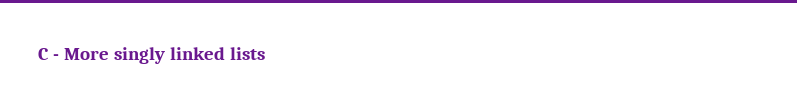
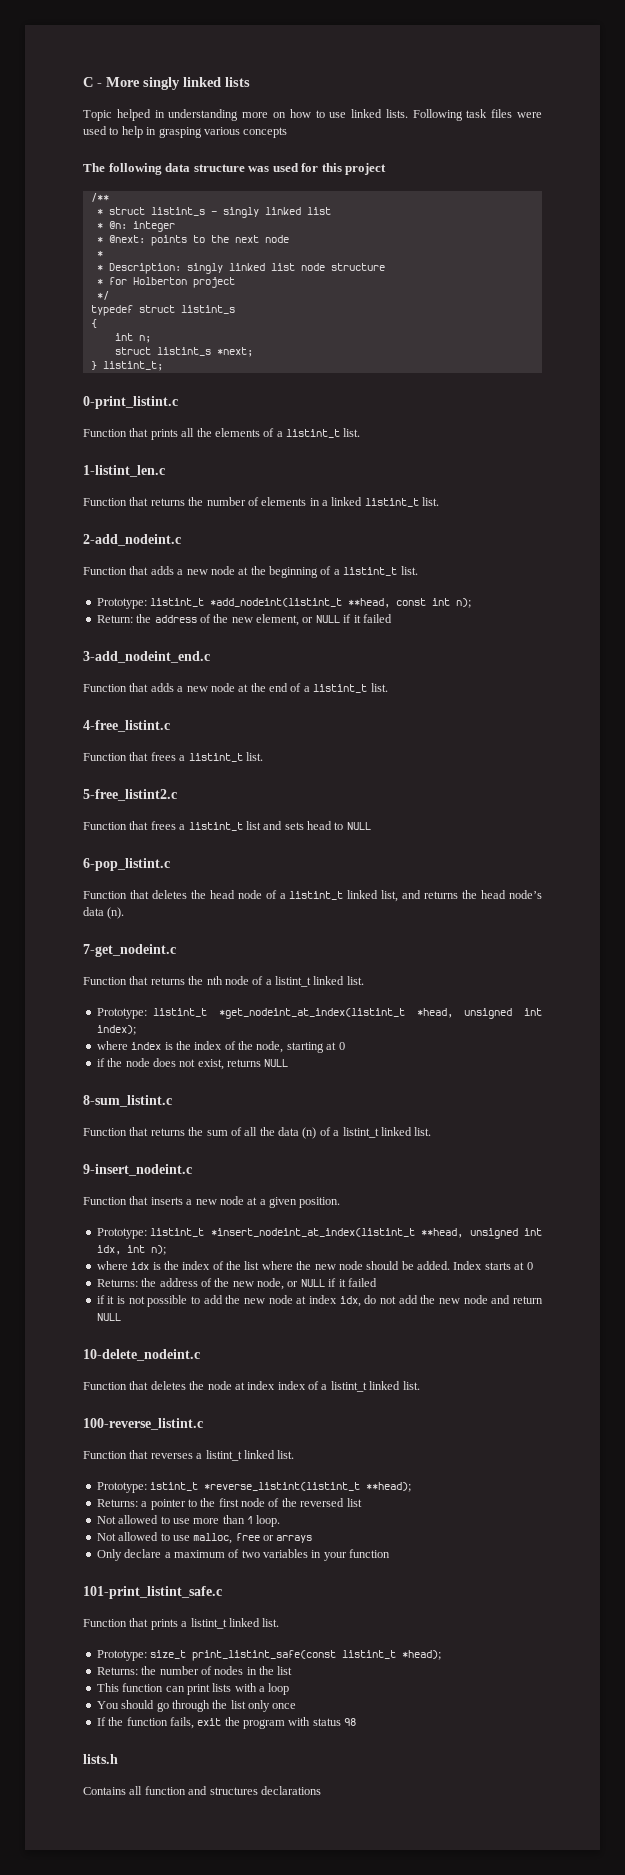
(265, 53) none -> [83,109,542,121] [83,126,288,138] [83,163,387,175] [90,193,109,202] [96,207,331,218] [96,221,175,232] [96,235,289,246] [96,250,103,257] [96,263,385,274] [96,277,235,288] [96,291,109,300] [90,305,235,316] [90,319,97,328] [114,333,151,343] [114,347,253,357] [90,361,163,371] [83,396,178,409] [83,428,361,440] [83,465,165,477] [83,497,440,507] [83,534,181,546] [83,566,418,578] [96,598,472,609] [96,614,392,626] [83,651,210,663] [83,683,388,693] [83,720,170,732] [83,752,263,762] [83,789,177,801] [83,821,371,831] [83,858,170,871] [83,890,542,902] [83,907,125,919] [83,944,176,957] [83,976,364,987] [96,1008,542,1019] [96,1025,136,1035] [96,1041,345,1053] [96,1058,289,1070] [83,1095,172,1107] [83,1127,432,1139] [83,1164,192,1176] [83,1196,341,1208] [96,1228,542,1239] [96,1245,166,1255] [96,1261,533,1270] [96,1278,377,1290] [96,1295,544,1307] [96,1313,121,1321] [83,1349,200,1361] [83,1381,420,1392] [83,1418,203,1430] [83,1450,295,1461] [96,1482,412,1493] [96,1498,362,1510] [96,1515,281,1527] [96,1532,313,1544] [96,1549,391,1561] [83,1586,222,1599] [83,1618,280,1630] [96,1650,442,1661] [96,1666,293,1675] [96,1683,290,1695] [96,1700,297,1712] [96,1717,357,1729] [83,1754,118,1764] [83,1786,321,1795] // Topic helped in understanding more on how to use linked lists. Following task files were used to help in grasping various concepts // The following data structure was used for this project // /** // * struct listint_s - singly linked list // * @n: integer // * @next: points to the next node // * // * Description: singly linked list node structure // * for Holberton project // */ // typedef struct listint_s // { // int n; // struct listint_s *next; // } listint_t; // 0-print_listint.c // Function that prints all the elements of a listint_t list. // 1-listint_len.c // Function that returns the number of elements in a linked listint_t list. // 2-add_nodeint.c // Function that adds a new node at the beginning of a listint_t list. // Prototype: listint_t *add_nodeint(listint_t **head, const int n); // Return: the address of the new element, or NULL if it failed // 3-add_nodeint_end.c // Function that adds a new node at the end of a listint_t list. // 4-free_listint.c // Function that frees a listint_t list. // 5-free_listint2.c // Function that frees a listint_t list and sets head to NULL // 6-pop_listint.c // Function that deletes the head node of a listint_t linked list, and returns the head node’s data (n). // 7-get_nodeint.c // Function that returns the nth node of a listint_t linked list. // Prototype: listint_t *get_nodeint_at_index(listint_t *head, unsigned int index); // where index is the index of the node, starting at 0 // if the node does not exist, returns NULL // 8-sum_listint.c // Function that returns the sum of all the data (n) of a listint_t linked list. // 9-insert_nodeint.c // Function that inserts a new node at a given position. // Prototype: listint_t *insert_nodeint_at_index(listint_t **head, unsigned int idx, int n); // where idx is the index of the list where the new node should be added. Index starts at 0 // Returns: the address of the new node, or NULL if it failed // if it is not possible to add the new node at index idx, do not add the new node and return NULL // 10-delete_nodeint.c // Function that deletes the node at index index of a listint_t linked list. // 100-reverse_listint.c // Function that reverses a listint_t linked list. // Prototype: istint_t *reverse_listint(listint_t **head); // Returns: a pointer to the first node of the reversed list // Not allowed to use more than 1 loop. // Not allowed to use malloc, free or arrays // Only declare a maximum of two variables in your function // 101-print_listint_safe.c // Function that prints a listint_t linked list. // Prototype: size_t print_listint_safe(const listint_t *head); // Returns: the number of nodes in the list // This function can print lists with a loop // You should go through the list only once // If the function fails, exit the program with status 98 // lists.h // Contains all function and structures declarations

